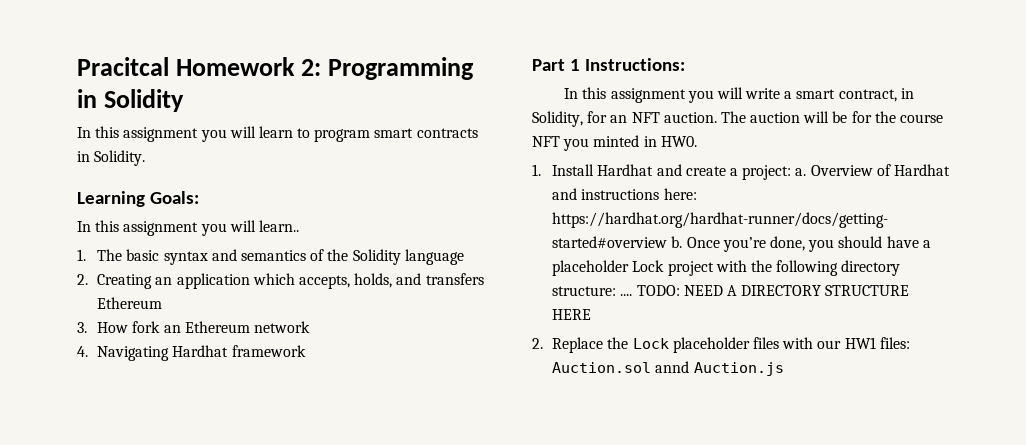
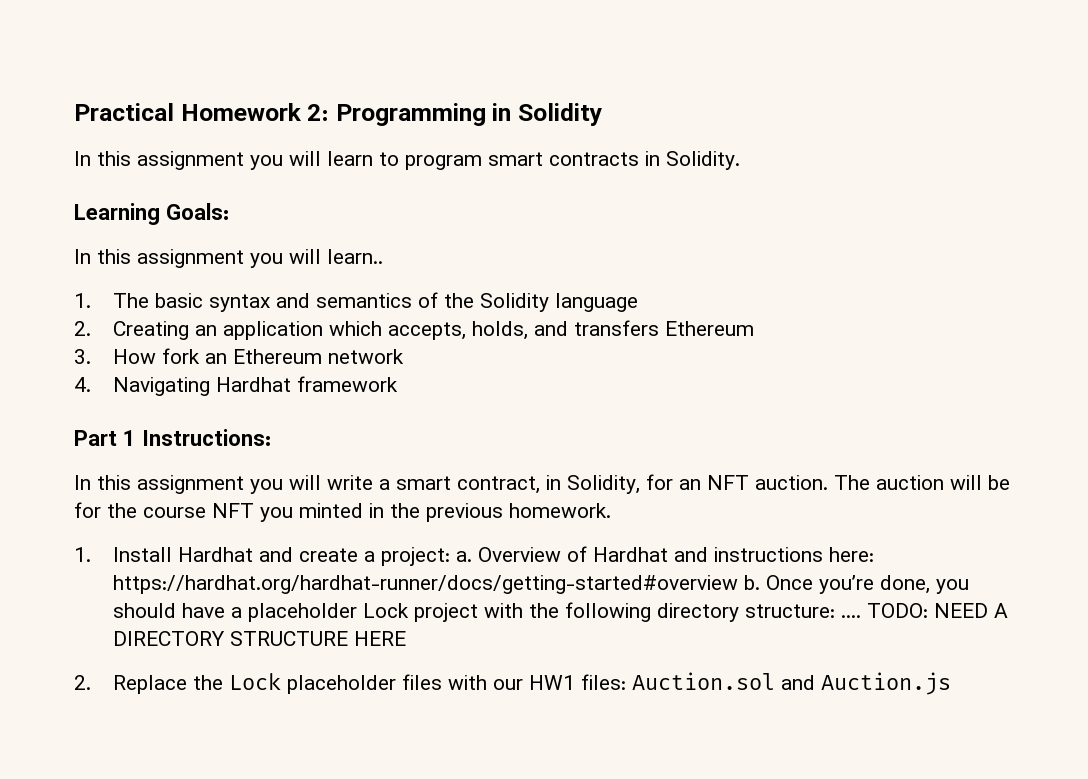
[77,57,169,76] Pracitcal -> [74,103,174,121] Practical
[660,136,697,147] HW0. -> [390,503,611,522] the previous homework.
[655,361,690,373] annd -> [781,675,816,690] and

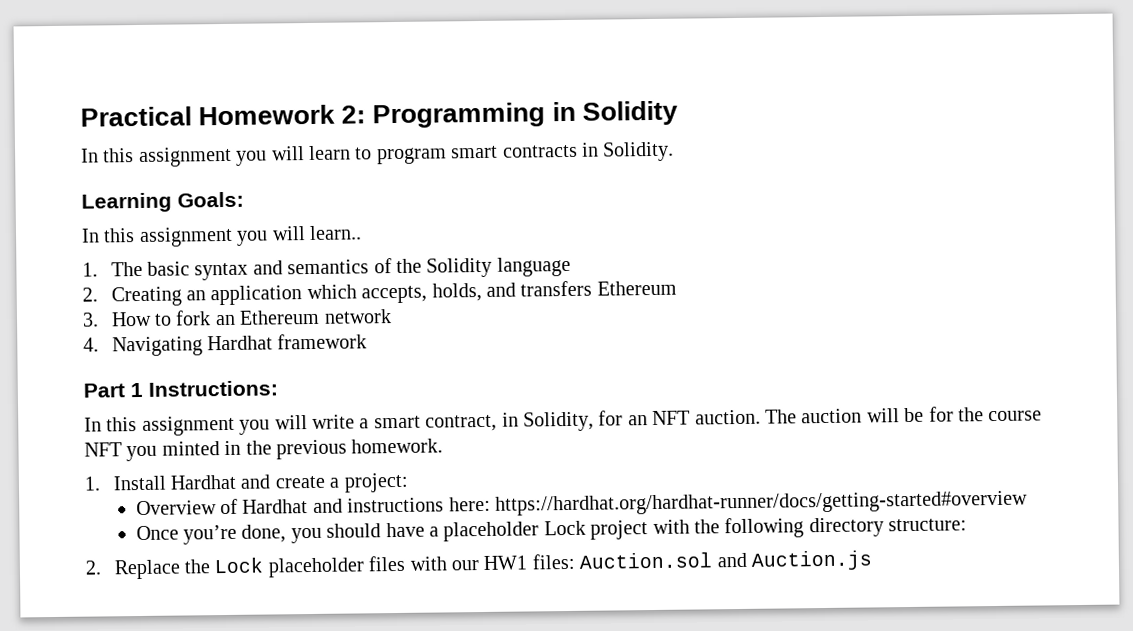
(157, 356) none -> [154,313,173,326] to
[456,551,473,562] a. -> (409, 482) //
[744,575,761,590] b. -> (1029, 503) //
[841,603,1009,618] [113,631,407,646] .... TODO: NEED A DIRECTORY STRUCTURE HERE -> (968, 525) none

